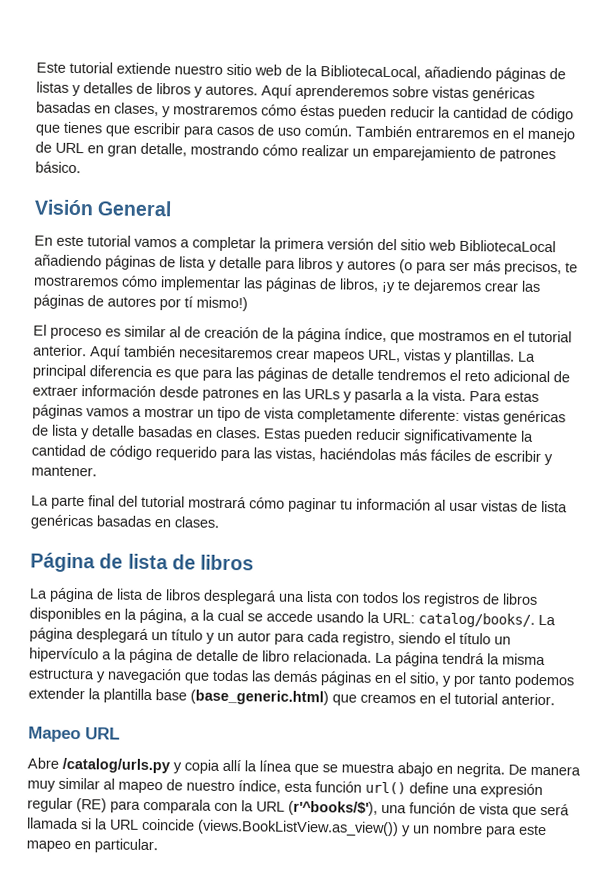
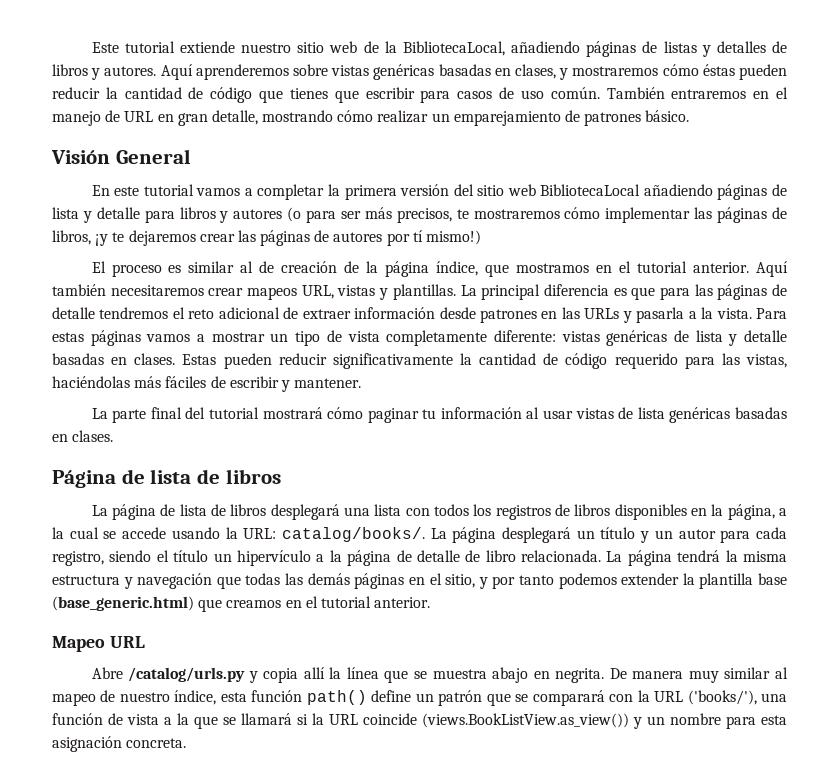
[365,781,543,799] [27,797,212,814] url() define una expresión regular (RE) para comparala -> [306,690,605,706] path() define un patrón que se comparará
[288,800,378,816] (r'^books/$'), -> [687,690,757,705] ('books/'),
[512,803,570,818] [27,817,79,830] que será llamada -> [164,713,292,729] a la que se llamará
[518,824,547,836] [26,838,158,854] este mapeo en particular. -> [761,715,787,725] [52,736,187,752] esta asignación concreta.

